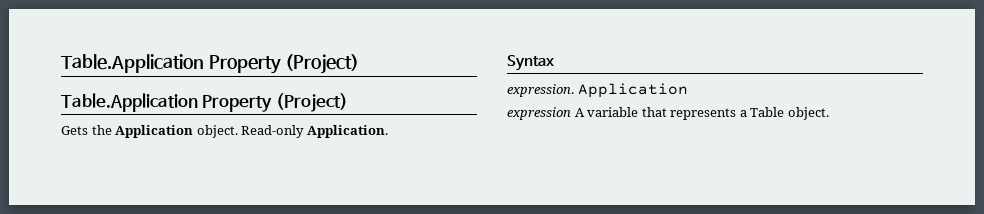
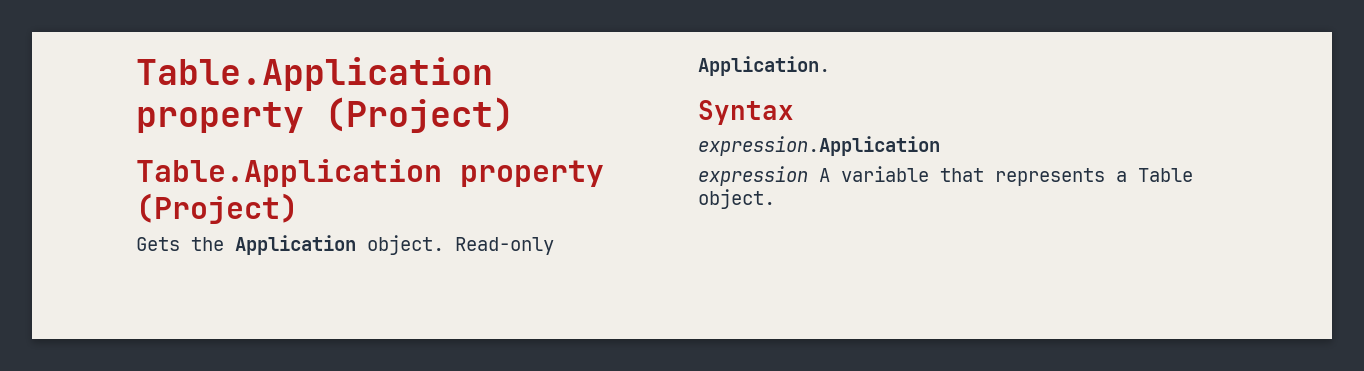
[61,54,281,74] Table.Application Property -> [136,57,493,91] [136,102,304,133] Table.Application property
[202,95,273,112] Property -> [460,160,604,187] property
[507,83,688,98] expression. Application -> [698,136,940,156] expression.Application

